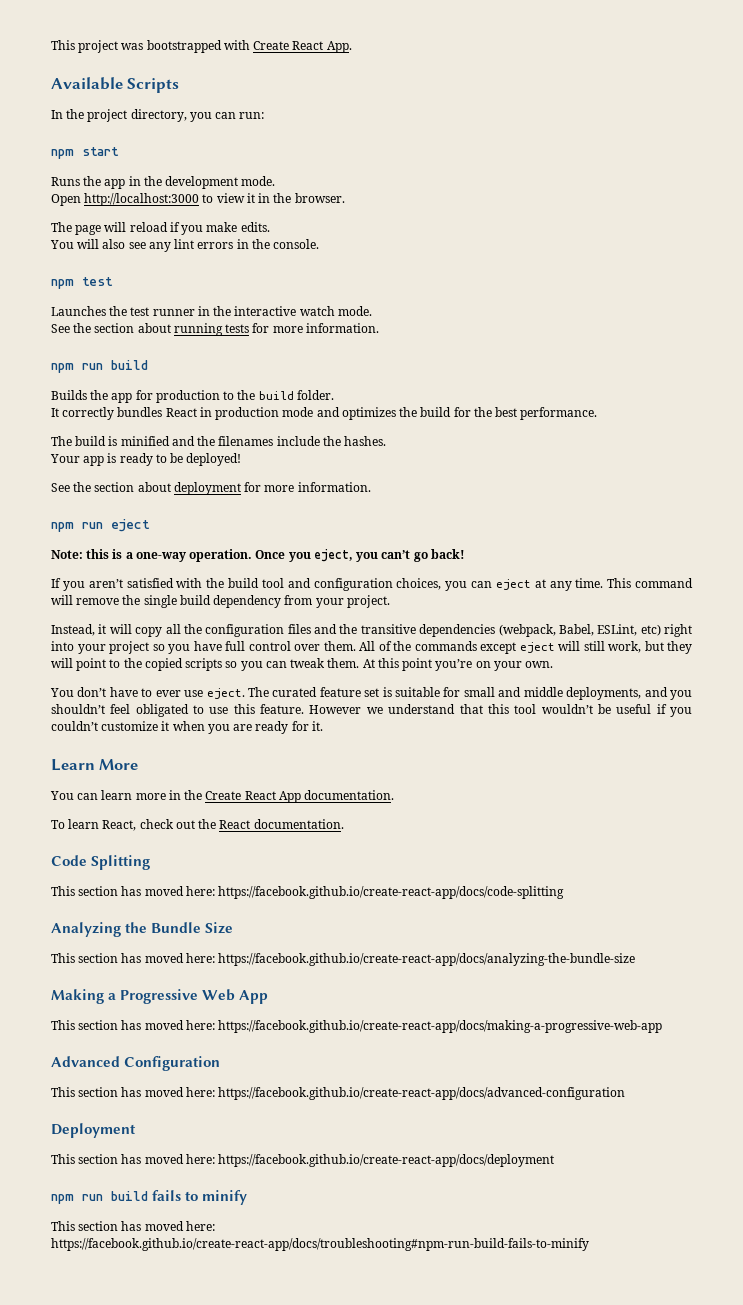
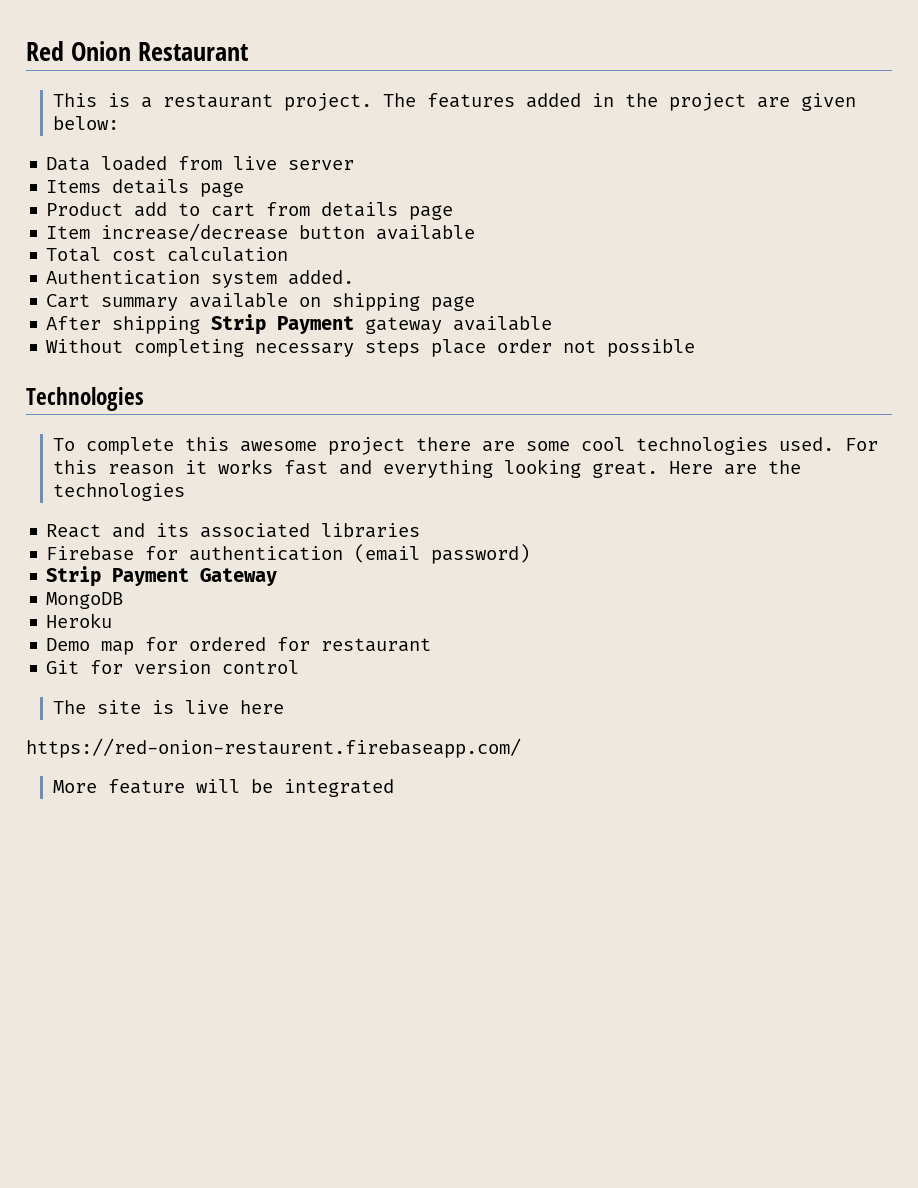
[51,40,352,53] [51,77,180,93] [51,109,265,122] [51,147,119,159] [51,176,276,189] [51,193,345,206] [51,222,270,235] [50,239,320,252] [51,277,113,289] [51,306,372,316] [51,323,379,336] [51,360,148,373] [51,390,334,403] [51,407,598,420] [51,436,387,446] [50,453,242,466] [51,482,371,495] [51,519,150,532] [51,549,465,562] [51,578,693,591] [51,595,390,608] [51,624,692,637] [51,641,692,654] [51,658,554,671] [50,687,692,700] [51,704,693,717] [51,721,323,734] [51,759,139,771] [50,790,395,803] [51,819,344,831] [51,855,151,870] [51,886,565,899] [51,922,234,937] [51,953,636,966] [51,989,269,1004] [51,1020,663,1033] [51,1056,221,1071] [51,1087,626,1100] [51,1123,136,1138] [51,1154,555,1167] [51,1190,248,1205] [51,1221,215,1231] [51,1238,589,1251] This project was bootstrapped with Create React App. // Available Scripts // In the project directory, you can run: // npm start // Runs the app in the development mode. // Open http://localhost:3000 to view it in the browser. // The page will reload if you make edits. // You will also see any lint errors in the console. // npm test // Launches the test runner in the interactive watch mode. // See the section about running tests for more information. // npm run build // Builds the app for production to the build folder. // It correctly bundles React in production mode and optimizes the build for the best performance. // The build is minified and the filenames include the hashes. // Your app is ready to be deployed! // See the section about deployment for more information. // npm run eject // Note: this is a one-way operation. Once you eject, you can’t go back! // If you aren’t satisfied with the build tool and configuration choices, you can eject at any time. This command will remove the single build dependency from your project. // Instead, it will copy all the configuration files and the transitive dependencies (webpack, Babel, ESLint, etc) right into your project so you have full control over them. All of the commands except eject will still work, but they will point to the copied scripts so you can tweak them. At this point you’re on your own. // You don’t have to ever use eject. The curated feature set is suitable for small and middle deployments, and you shouldn’t feel obligated to use this feature. However we understand that this tool wouldn’t be useful if you couldn’t customize it when you are ready for it. // Learn More // You can learn more in the Create React App documentation. // To learn React, check out the React documentation. // Code Splitting // This section has moved here: https://facebook.github.io/create-react-app/docs/code-splitting // Analyzing the Bundle Size // This section has moved here: https://facebook.github.io/create-react-app/docs/analyzing-the-bundle-size // Making a Progressive Web App // This section has moved here: https://facebook.github.io/create-react-app/docs/making-a-progressive-web-app // Advanced Configuration // This section has moved here: https://facebook.github.io/create-react-app/docs/advanced-configuration // Deployment // This section has moved here: https://facebook.github.io/create-react-app/docs/deployment // npm run build fails to minify // This section has moved here: https://facebook.github.io/create-react-app/docs/troubleshooting#npm-run-build-fails-to-minify -> [26,41,248,61] [53,93,857,111] [53,116,120,130] [46,156,355,171] [46,179,245,197] [46,202,454,220] [46,223,476,241] [46,247,289,262] [46,270,355,288] [46,293,476,311] [46,314,553,335] [46,339,696,357] [26,387,144,411] [53,437,879,455] [53,459,802,478] [53,483,186,501] [46,523,421,538] [46,544,531,564] [46,566,278,587] [46,592,124,609] [46,613,113,628] [46,637,432,655] [46,660,300,674] [53,700,285,714] [26,738,521,758] [53,779,395,797] Red Onion Restaurant // This is a restaurant project. The features added in the project are given below: // Data loaded from live server // Items details page // Product add to cart from details page // Item increase/decrease button available // Total cost calculation // Authentication system added. // Cart summary available on shipping page // After shipping Strip Payment gateway available // Without completing necessary steps place order not possible // Technologies // To complete this awesome project there are some cool technologies used. For this reason it works fast and everything looking great. Here are the technologies // React and its associated libraries // Firebase for authentication (email password) // Strip Payment Gateway // MongoDB // Heroku // Demo map for ordered for restaurant // Git for version control // The site is live here // https://red-onion-restaurent.firebaseapp.com/ // More feature will be integrated

